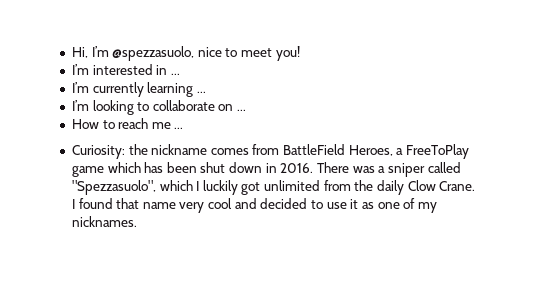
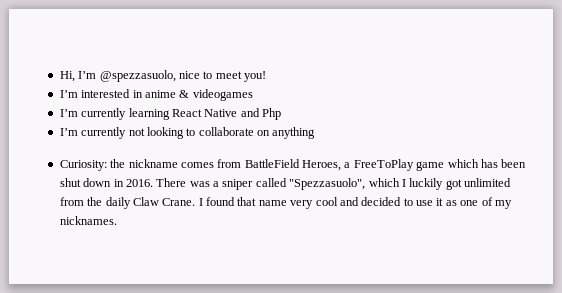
[170,73,180,75] ... -> [144,89,253,101] anime & videogames
[196,91,206,93] [71,100,89,111] ... // I’m -> [171,108,281,120] [59,127,145,139] React Native and Php // I’m currently not
[237,109,247,111] [71,118,184,129] ... // How to reach me ... -> [272,127,316,139] anything
[407,180,436,191] Clow -> [132,197,159,206] Claw

